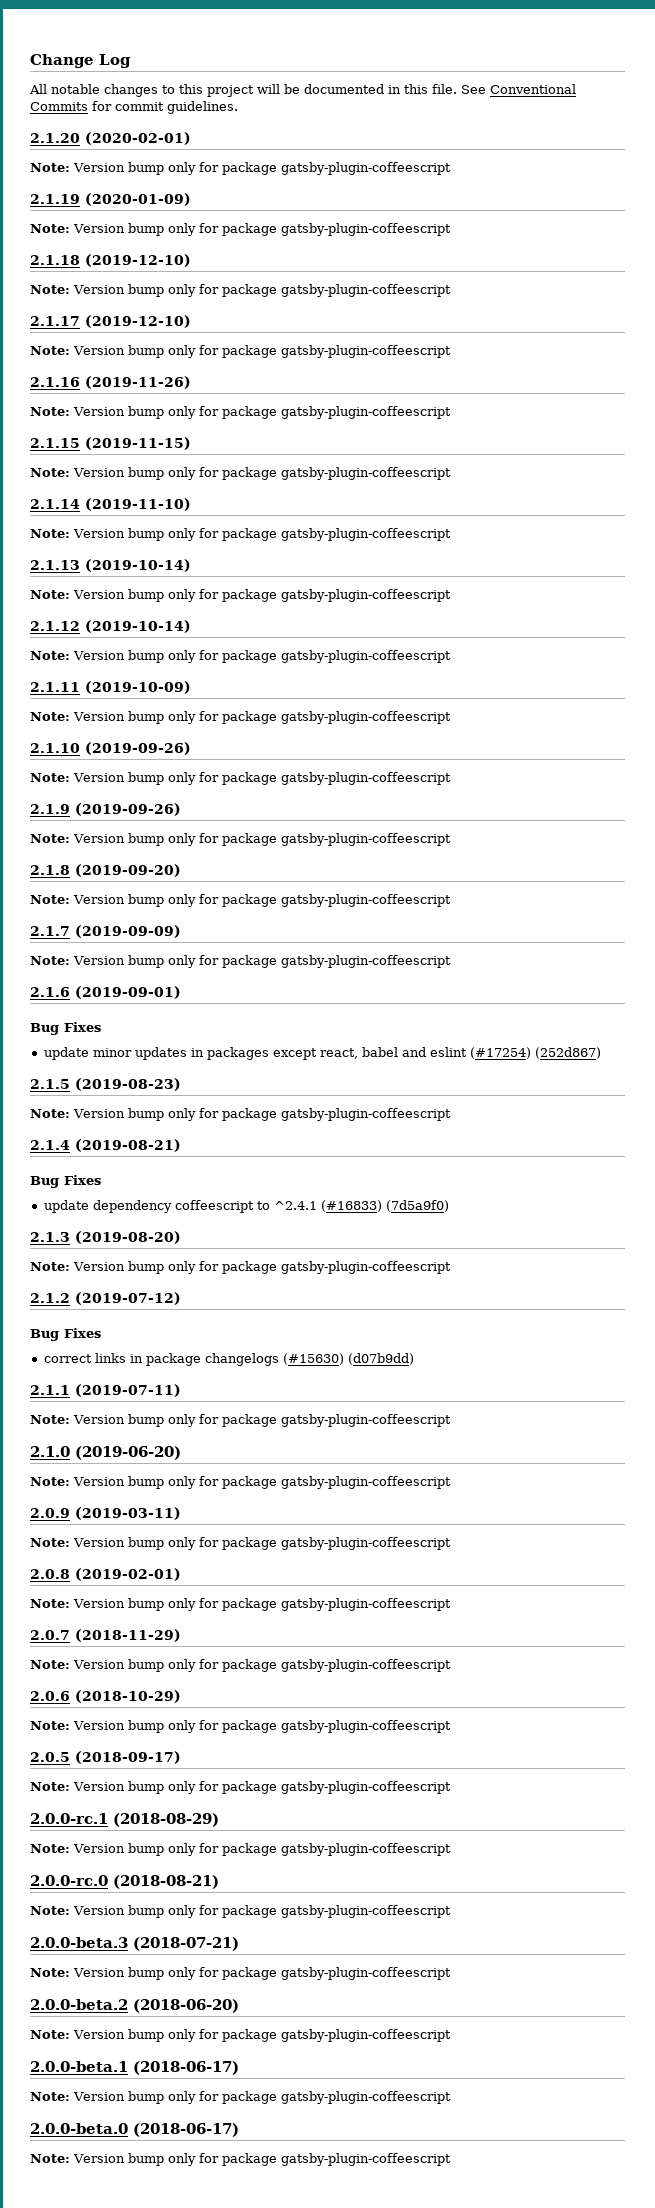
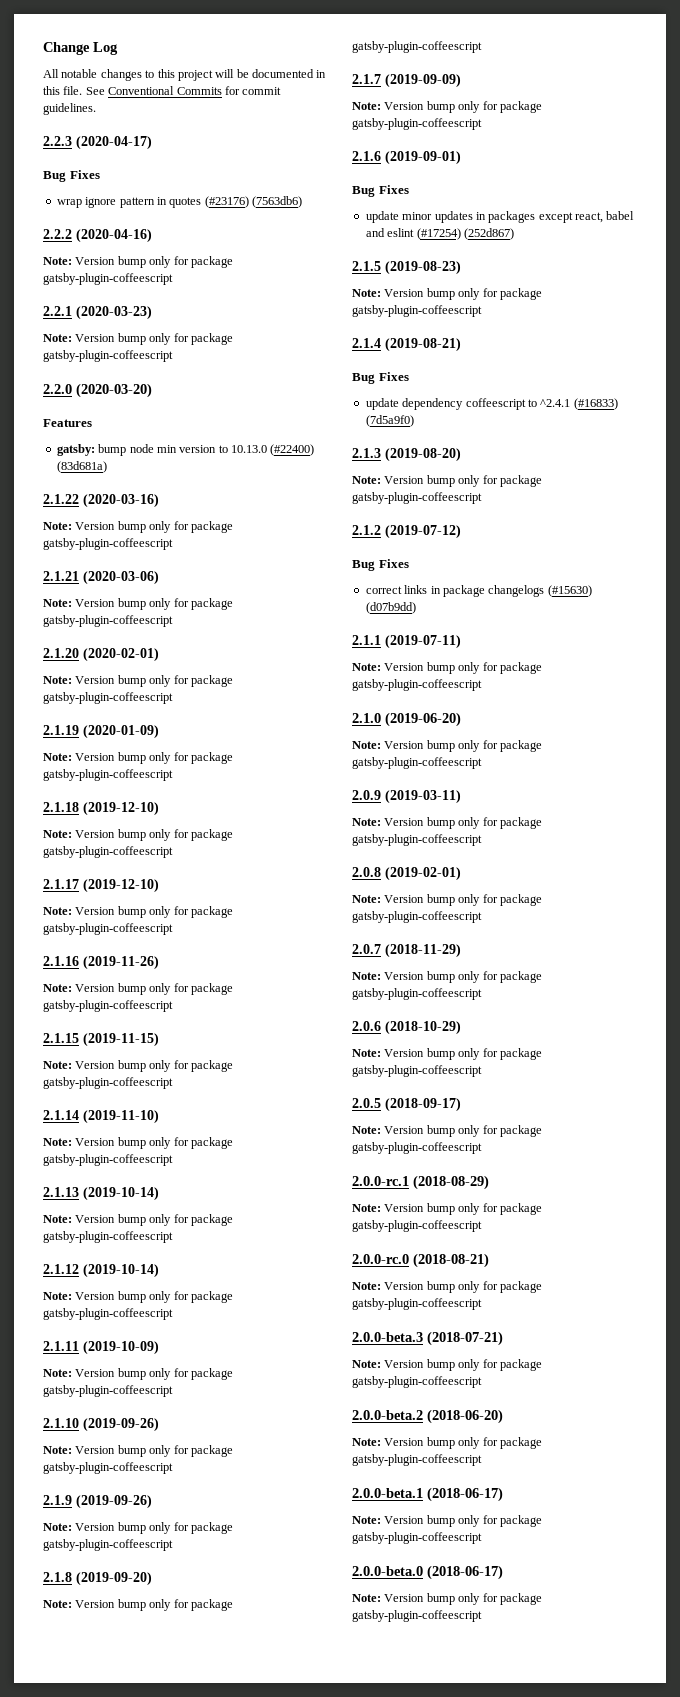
(238, 107) none -> [43,136,152,149] [43,170,100,182] [56,196,302,208] [43,229,152,242] [43,256,233,268] [43,273,173,285] [43,306,152,319] [43,333,233,345] [43,350,173,362] [43,383,152,398] [43,419,92,427] [56,444,315,456] [56,461,107,473] [43,494,159,507] [43,521,233,533] [43,538,173,550] [43,571,159,584] [43,598,233,610] [43,615,173,627] // 2.2.3 (2020-04-17) // Bug Fixes // wrap ignore pattern in quotes (#23176) (7563db6) // 2.2.2 (2020-04-16) // Note: Version bump only for package gatsby-plugin-coffeescript // 2.2.1 (2020-03-23) // Note: Version bump only for package gatsby-plugin-coffeescript // 2.2.0 (2020-03-20) // Features // gatsby: bump node min version to 10.13.0 (#22400) (83d681a) // 2.1.22 (2020-03-16) // Note: Version bump only for package gatsby-plugin-coffeescript // 2.1.21 (2020-03-06) // Note: Version bump only for package gatsby-plugin-coffeescript

